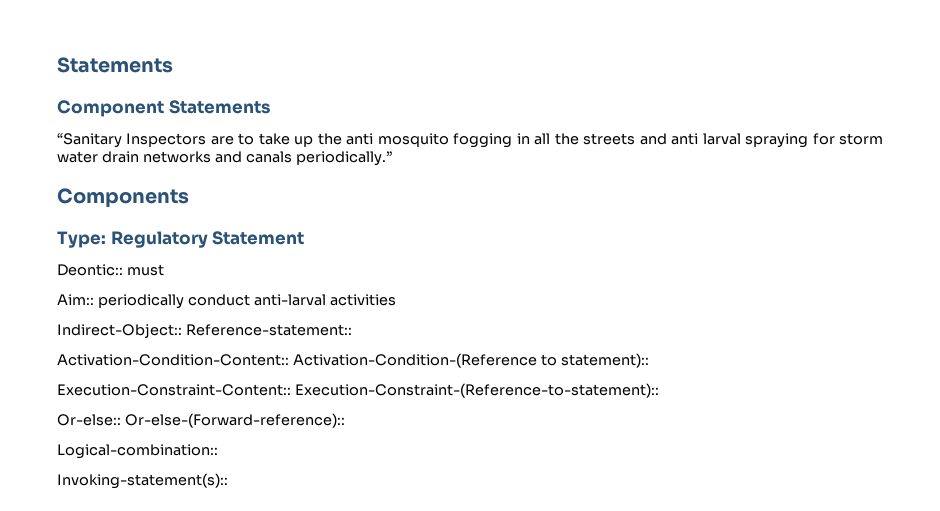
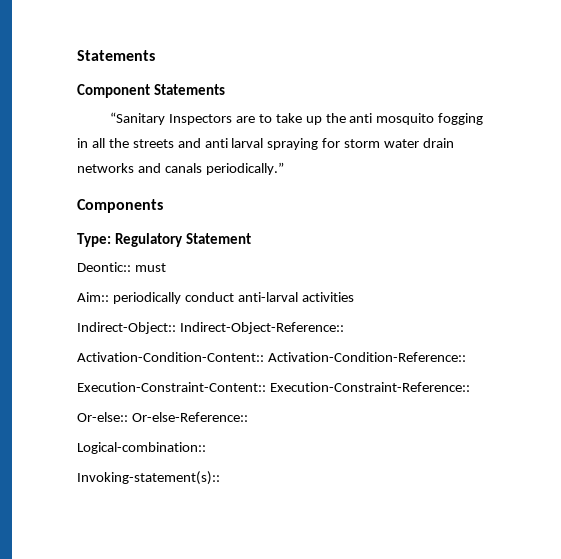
[185,324,352,336] Reference-statement:: -> [179,322,344,334] Indirect-Object-Reference::
[292,353,649,368] Activation-Condition-(Reference to statement):: -> [267,352,466,362] Activation-Condition-Reference::
[294,383,659,398] Execution-Constraint-(Reference-to-statement):: -> [269,382,470,392] Execution-Constraint-Reference::
[124,413,345,428] Or-else-(Forward-reference):: -> [131,412,248,422] Or-else-Reference::

